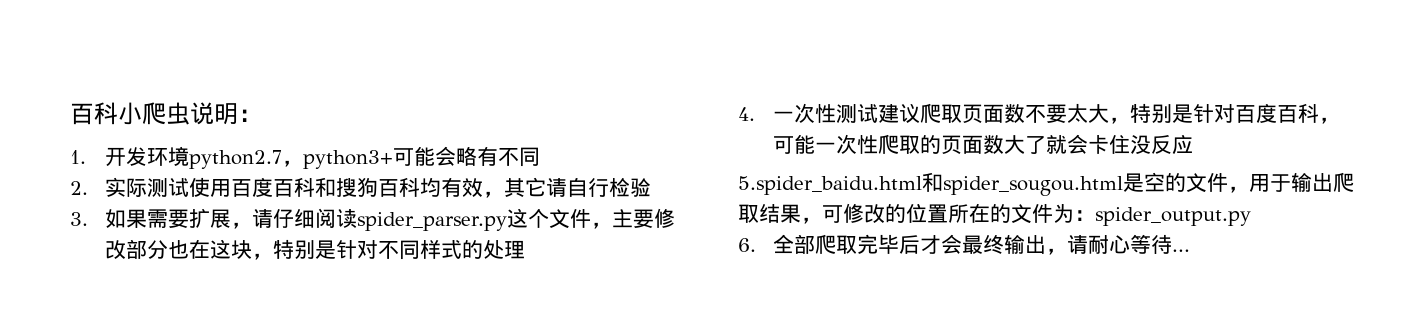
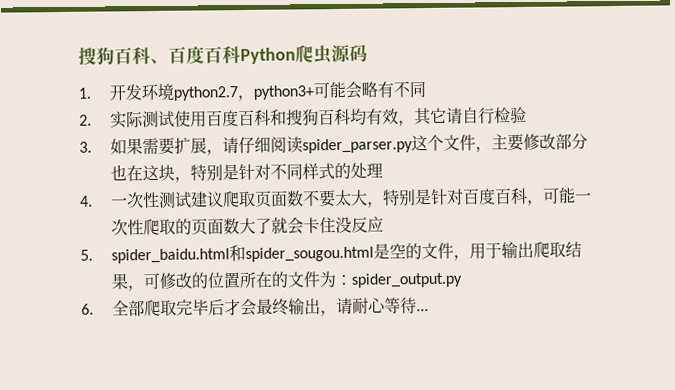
[70,102,262,125] 百科小爬虫说明： -> [78,44,368,65] 搜狗百科、百度百科Python爬虫源码
[738,176,922,195] 5.spider_baidu.html -> [80,248,231,264] 5. spider_baidu.html

